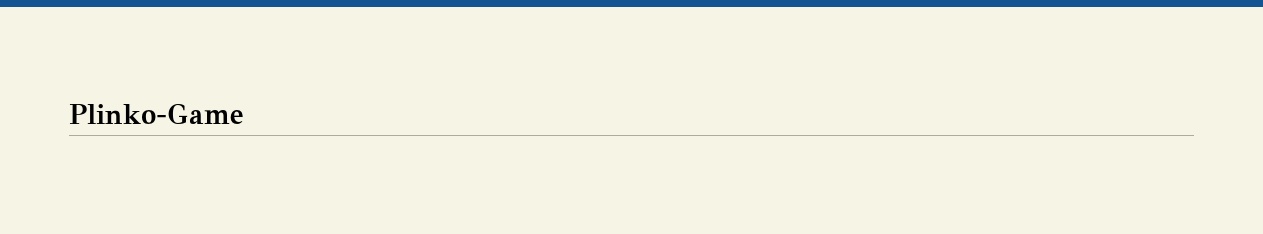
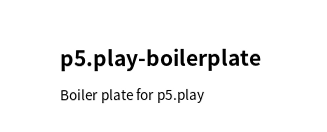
[69,103,244,124] Plinko-Game -> [59,47,262,72] [60,88,205,104] p5.play-boilerplate // Boiler plate for p5.play

